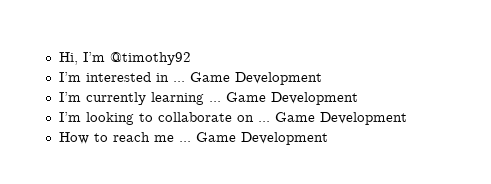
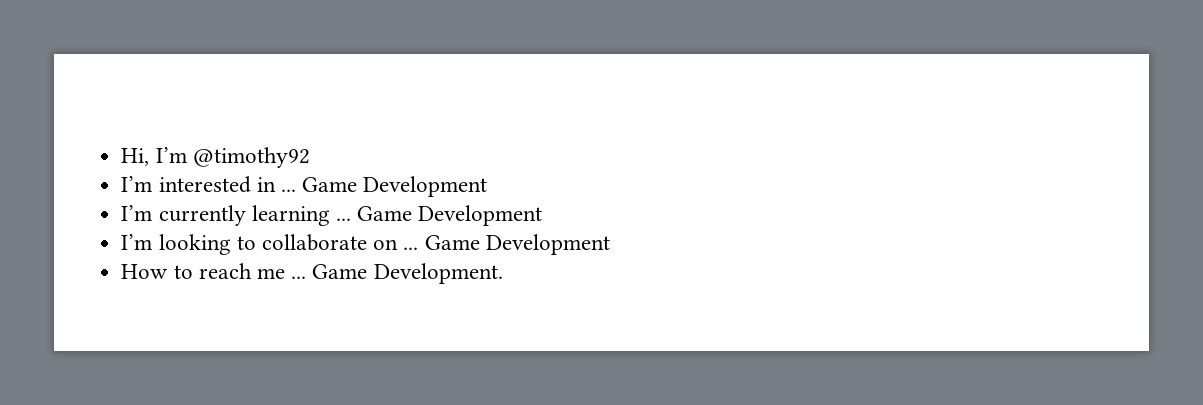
[240,132,328,145] Development -> [373,263,503,284] Development.

